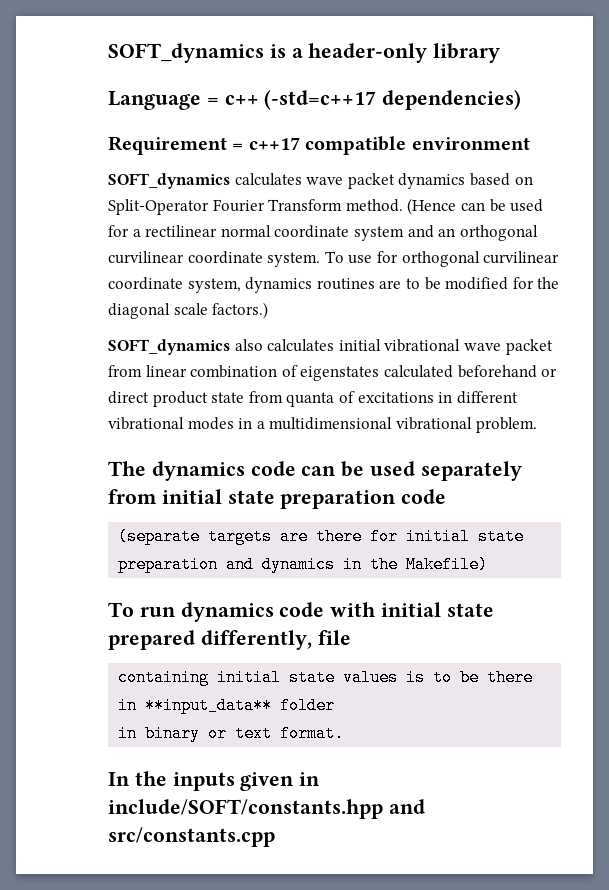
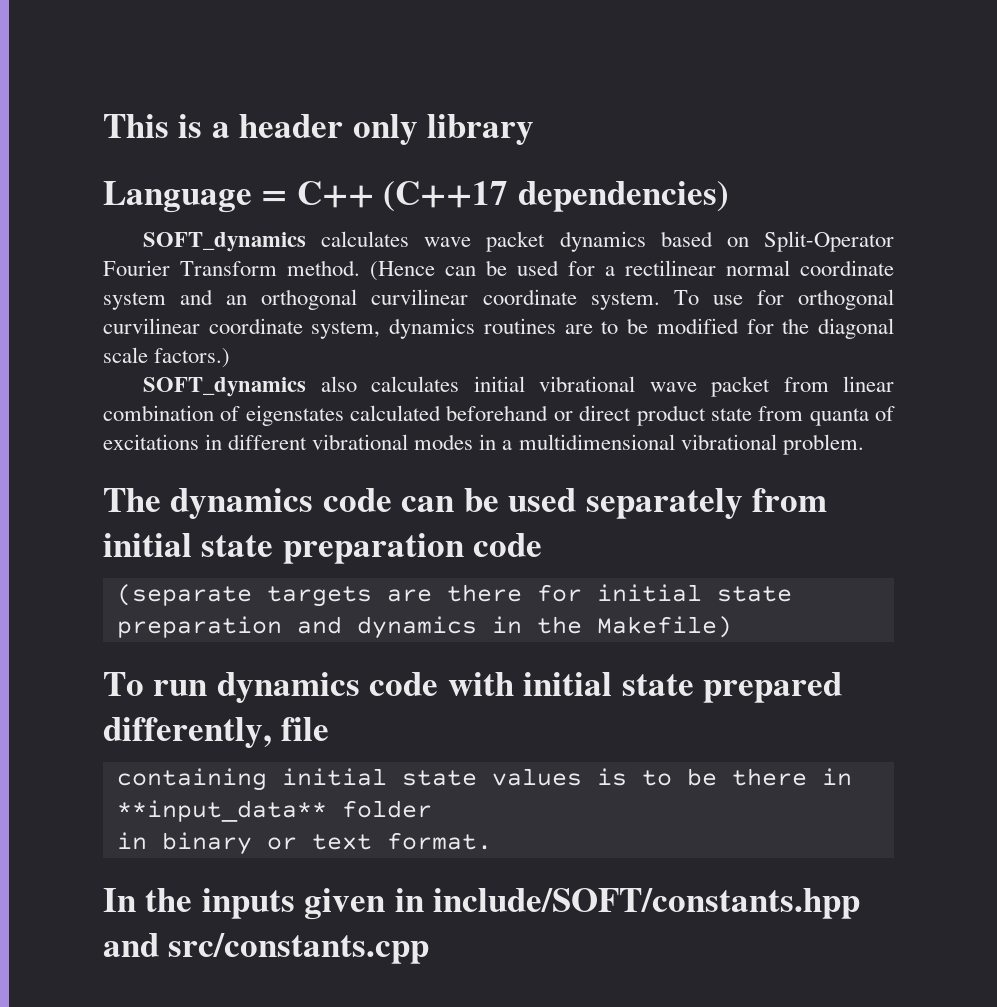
[108,43,264,63] SOFT_dynamics -> [103,114,169,138] This
[308,43,428,63] header-only -> [239,114,418,145] header only
[224,89,377,110] c++ (-std=c++17 -> [296,181,509,212] C++ (C++17
[108,136,530,155] // Requirement = c++17 compatible environment -> (729, 196) none

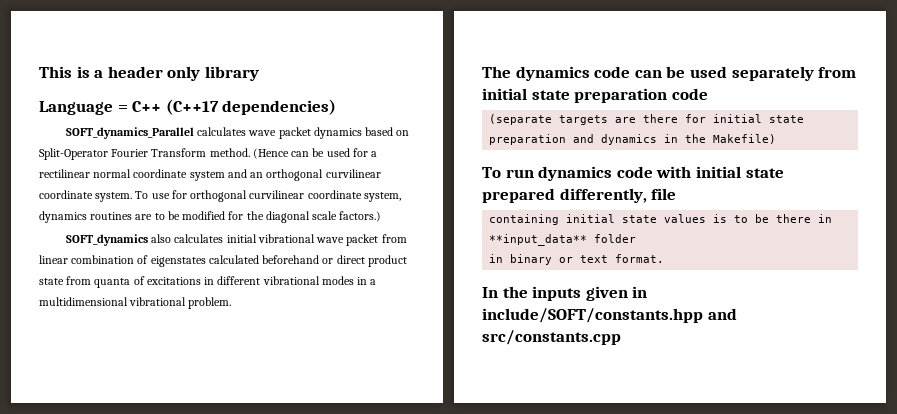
[142,232,306,252] SOFT_dynamics -> [65,127,194,139] SOFT_dynamics_Parallel

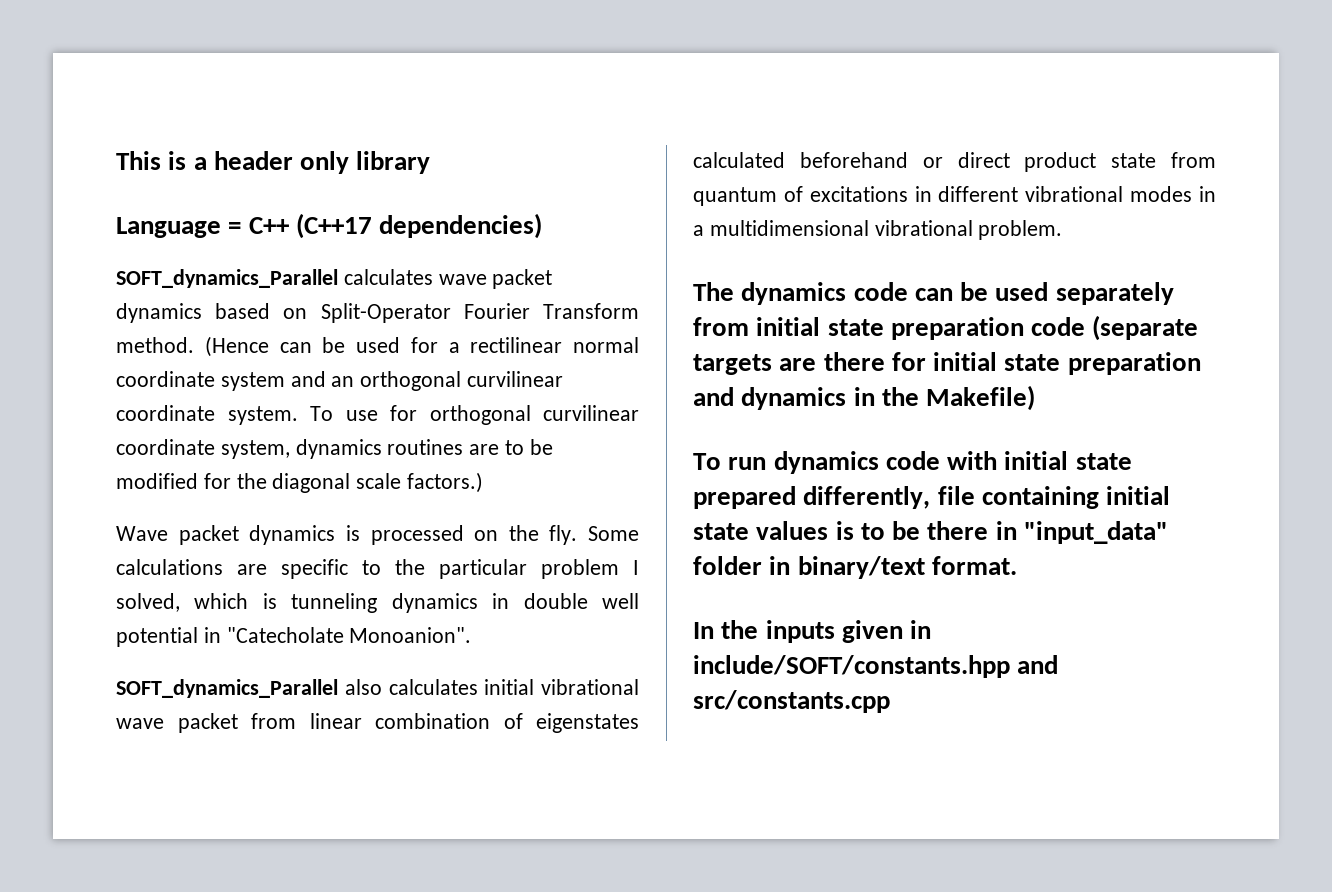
[65,234,148,246] SOFT_dynamics -> [116,525,639,545] [116,559,639,579] [116,593,640,613] [116,627,472,647] [116,679,338,698] Wave packet dynamics is processed on the fly. Some calculations are specific to the particular problem I solved, which is tunneling dynamics in double well potential in "Catecholate Monoanion". // SOFT_dynamics_Parallel
[94,278,131,288] quanta -> [693,187,777,206] quantum
(708, 94) // -> (1086, 326) none
(677, 194) // -> (975, 495) none
[489,234,588,246] **input_data** -> [1024,521,1169,544] "input_data"
[489,254,609,265] // in binary or text -> [769,556,925,579] in binary/text

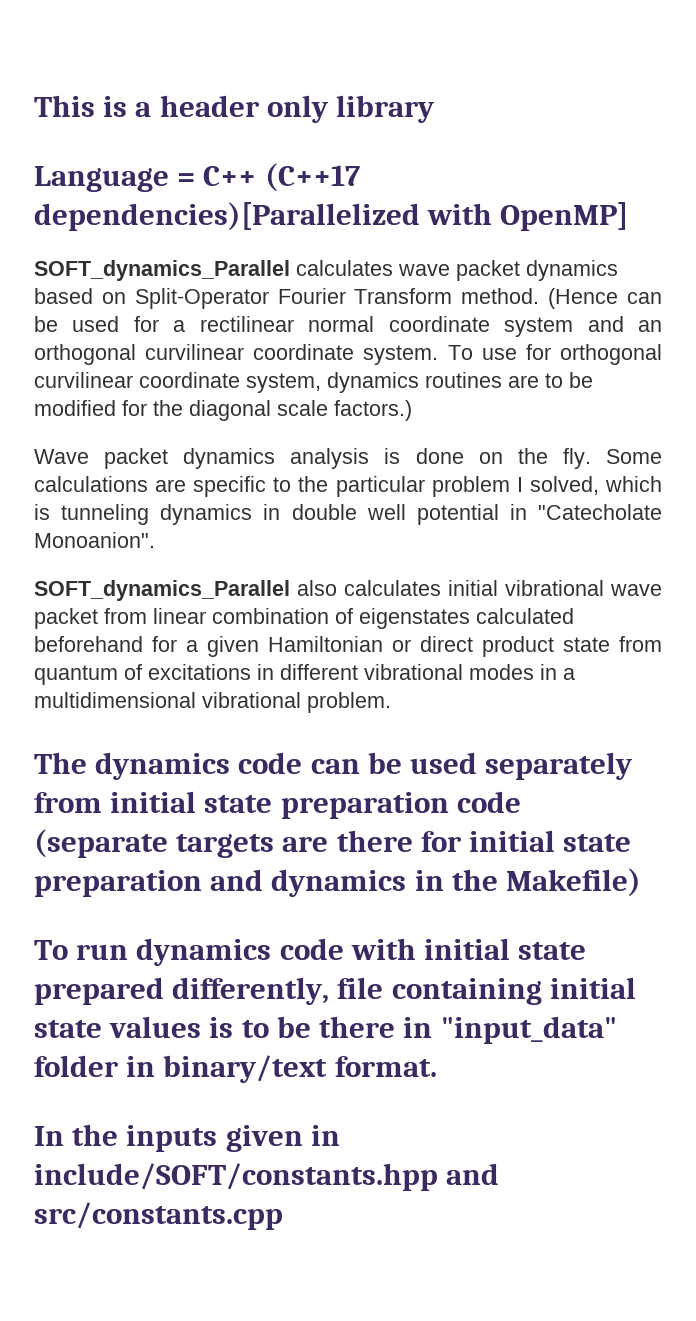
[379,213,543,239] dependencies) -> [34,202,629,231] dependencies)[Parallelized with OpenMP]
[345,525,464,545] is processed -> [290,448,464,469] analysis is done
(908, 160) none -> [152,636,383,657] for a given Hamiltonian

